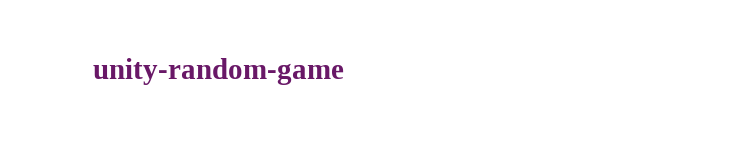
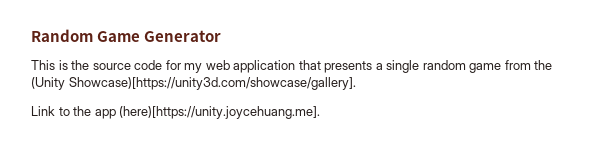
[93,58,344,85] unity-random-game -> [31,29,222,42] [31,60,553,73] [31,77,356,90] [31,106,321,119] Random Game Generator // This is the source code for my web application that presents a single random game from the (Unity Showcase)[https://unity3d.com/showcase/gallery]. // Link to the app (here)[https://unity.joycehuang.me].

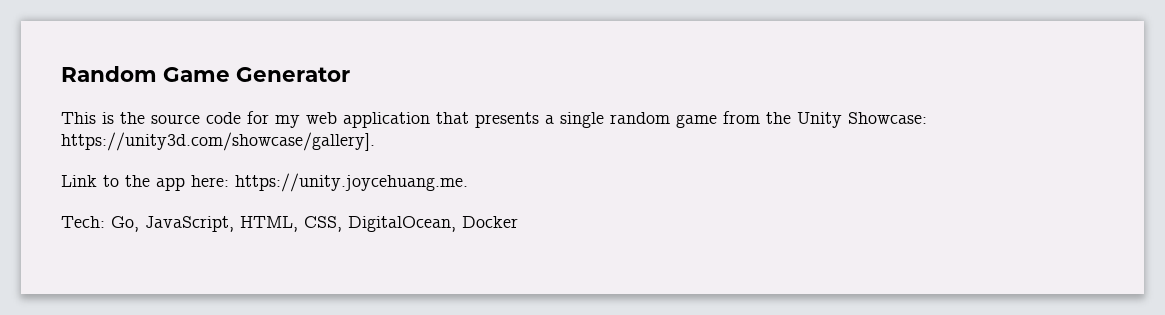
[31,77,356,90] (Unity Showcase)[https://unity3d.com/showcase/gallery]. -> [797,112,927,128] [61,132,375,151] Unity Showcase: https://unity3d.com/showcase/gallery].
[119,106,321,119] (here)[https://unity.joycehuang.me]. -> [191,173,468,192] [61,216,518,232] here: https://unity.joycehuang.me. // Tech: Go, JavaScript, HTML, CSS, DigitalOcean, Docker

